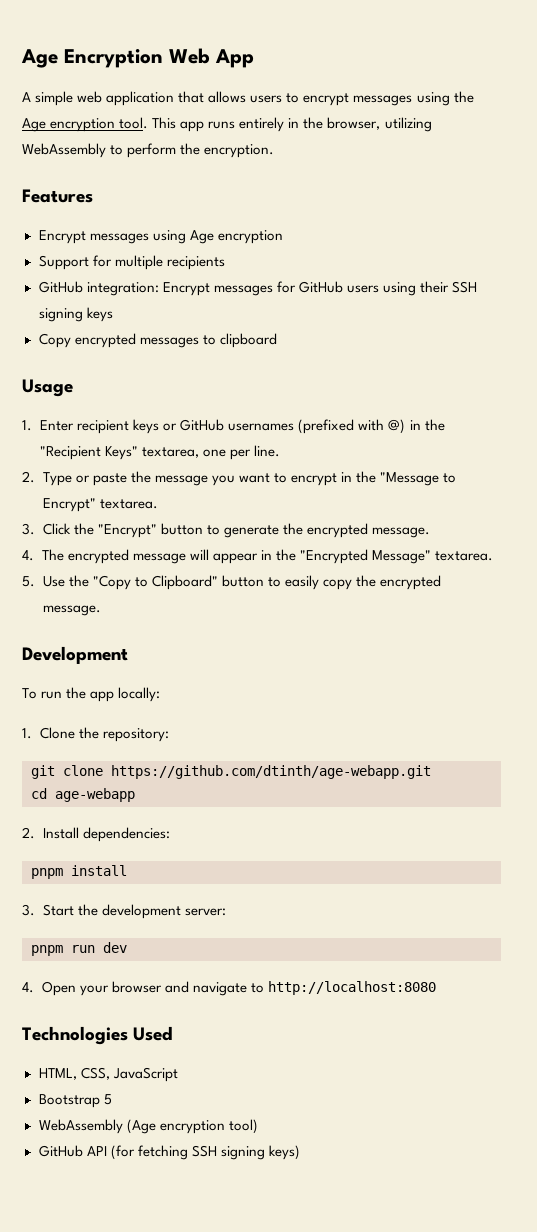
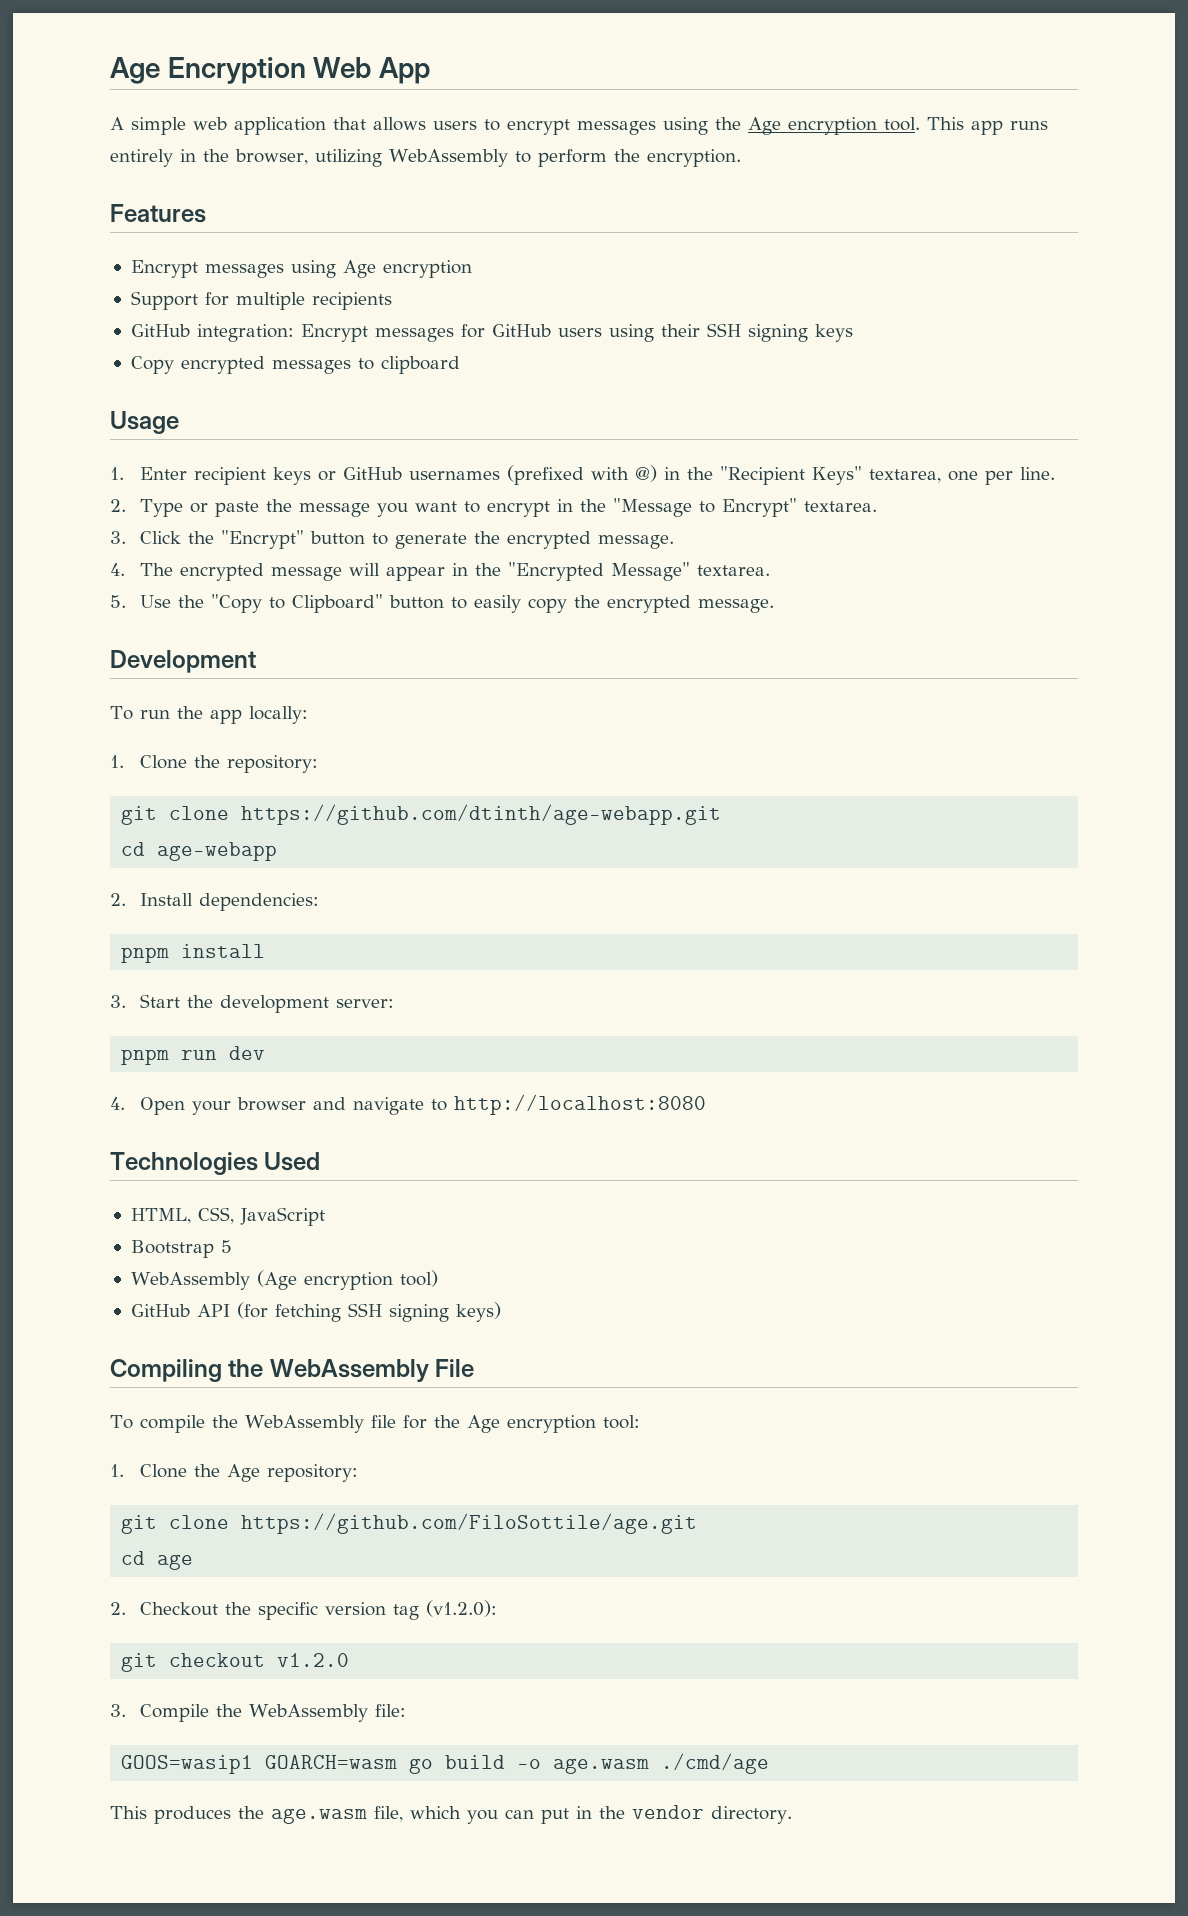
(300, 1152) none -> [110,1359,475,1382] [110,1415,640,1433] [110,1464,359,1482] [121,1513,698,1534] [121,1551,194,1570] [110,1600,498,1620] [121,1653,350,1672] [110,1704,407,1722] [121,1753,770,1774] [110,1805,792,1824] // Compiling the WebAssembly File // To compile the WebAssembly file for the Age encryption tool: // 1. Clone the Age repository: // git clone https://github.com/FiloSottile/age.git // cd age // 2. Checkout the specific version tag (v1.2.0): // git checkout v1.2.0 // 3. Compile the WebAssembly file: // GOOS=wasip1 GOARCH=wasm go build -o age.wasm ./cmd/age // This produces the age.wasm file, which you can put in the vendor directory.

